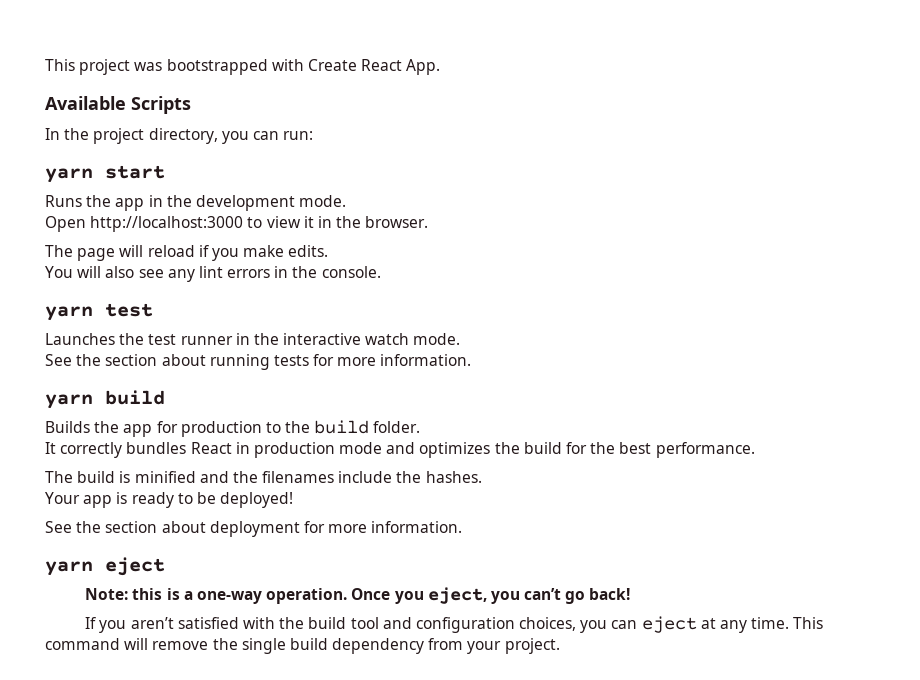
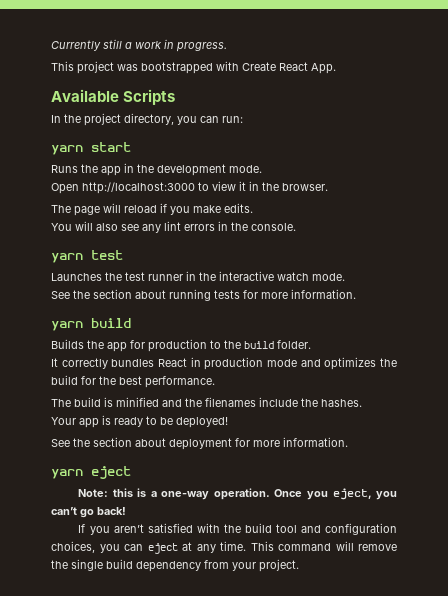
(45, 65) none -> [51,39,227,52] Currently still a work in progress. //

